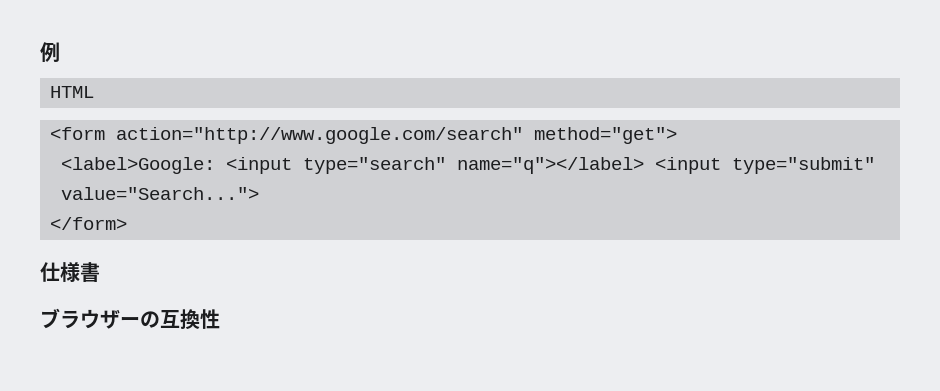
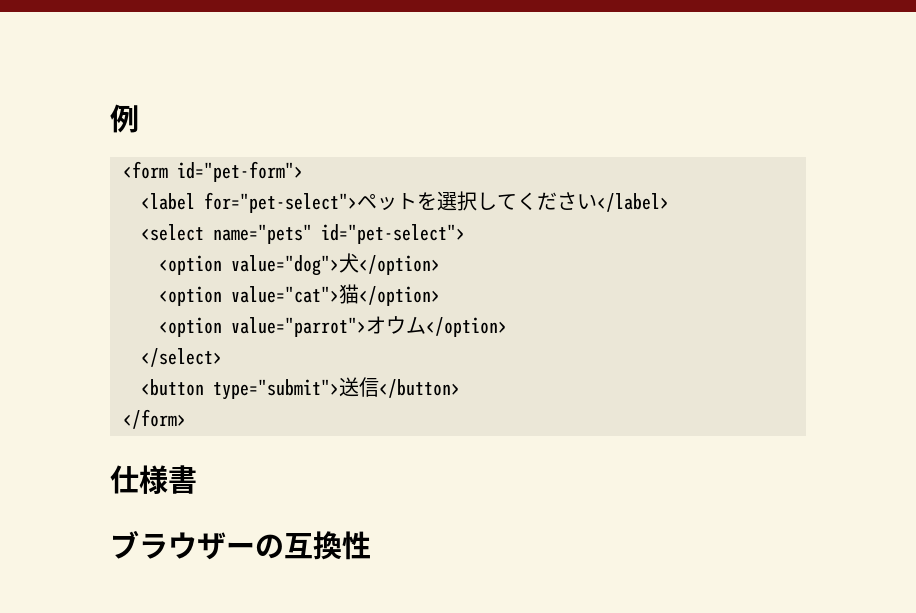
[50,86,95,98] [50,127,678,144] [61,157,876,174] [61,187,260,200] HTML // <form action="http://www.google.com/search" method="get"> // <label>Google: <input type="search" name="q"></label> <input type="submit" value="Search..."> -> [122,161,303,182] [140,191,669,213] [140,224,465,244] [158,253,440,276] [158,284,440,306] [158,316,507,337] [140,348,222,367] [140,377,460,400] <form id="pet-form"> // <label for="pet-select">ペットを選択してください</label> // <select name="pets" id="pet-select"> // <option value="dog">犬</option> // <option value="cat">猫</option> // <option value="parrot">オウム</option> // </select> // <button type="submit">送信</button>

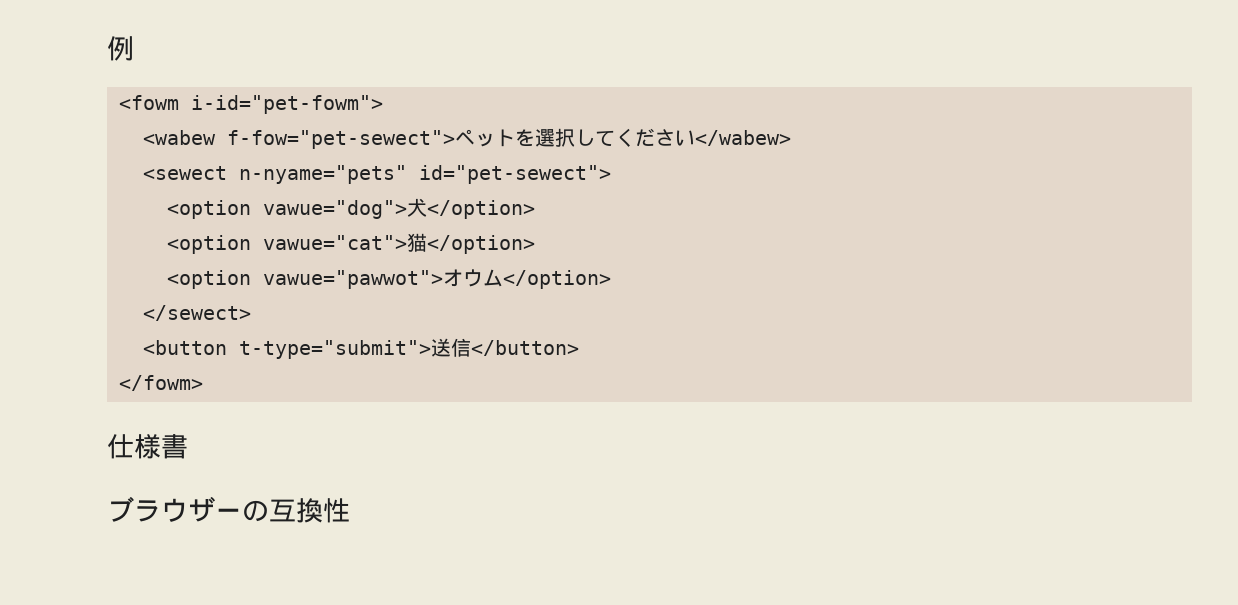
[122,161,303,182] [140,192,357,213] <form id="pet-form"> // <label for="pet-select"> -> [119,95,383,114] [143,130,455,149] <fowm i-id="pet-fowm"> // <wabew f-fow="pet-sewect">
[596,193,669,212] [140,224,465,244] [158,255,339,276] </label> // <select name="pets" id="pet-select"> // <option value="dog"> -> [695,130,791,146] [143,165,611,184] [167,200,407,219] </wabew> // <sewect n-nyame="pets" id="pet-sewect"> // <option vawue="dog">
[230,286,339,303] value="cat"> -> [263,235,407,250] vawue="cat">
[230,317,366,337] value="parrot"> -> [263,270,443,289] vawue="pawwot">
[140,348,222,367] </select> -> [143,305,251,321] </sewect>
[212,379,339,400] type="submit"> -> [239,340,431,359] t-type="submit">
[122,409,186,429] </form> -> [119,375,203,391] </fowm>

